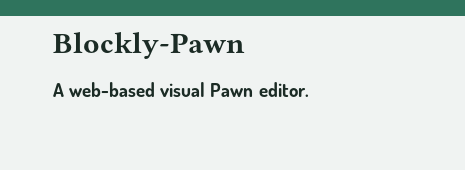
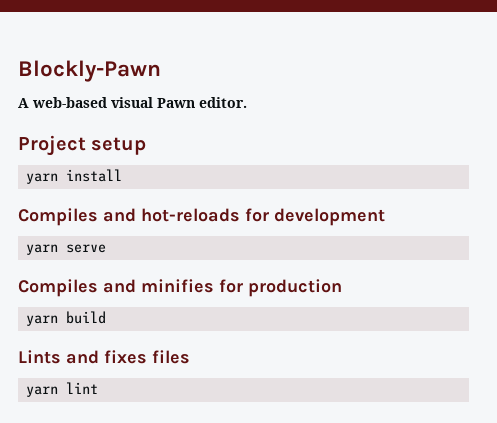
(309, 89) none -> [18,135,147,156] [26,169,123,184] [18,208,385,226] [26,244,107,255] [18,279,342,297] [26,311,107,326] [18,350,190,364] [26,382,99,397] // Project setup // yarn install // Compiles and hot-reloads for development // yarn serve // Compiles and minifies for production // yarn build // Lints and fixes files // yarn lint

